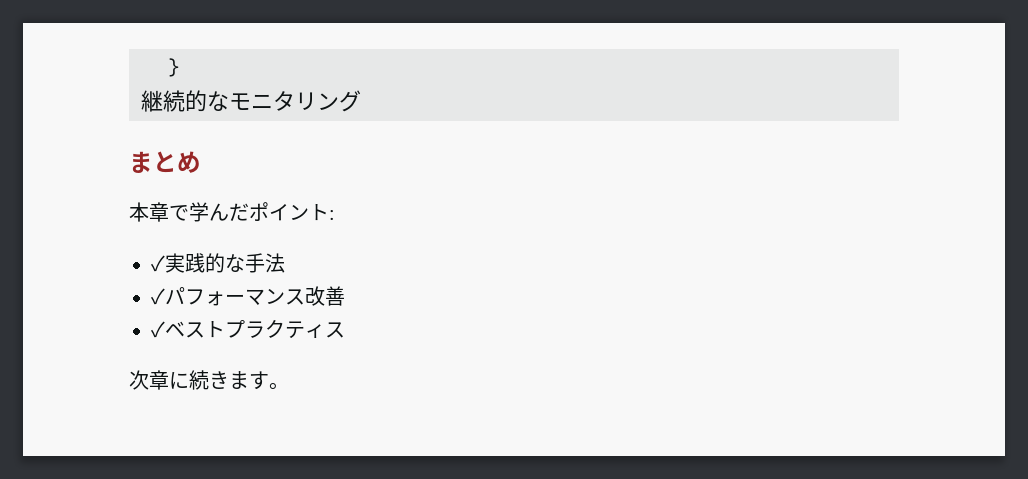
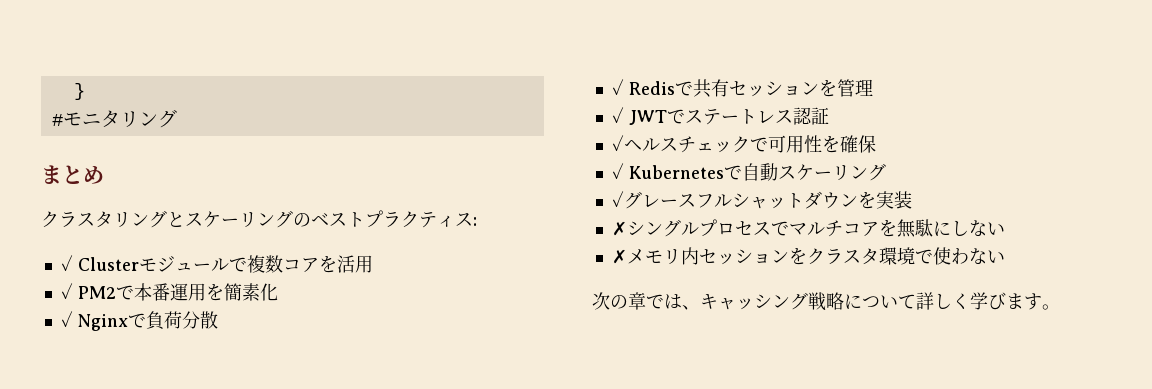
[141,90,229,112] 継続的な -> [51,114,63,126] #
[129,202,335,222] [151,253,285,273] [151,286,345,306] [151,321,165,338] 本章で学んだポイント: // ✓実践的な手法 // ✓パフォーマンス改善 // ✓ -> [41,210,311,228] クラスタリングとスケーリングの
[129,370,229,390] // 次章に続き -> [473,217,477,226] [60,255,373,273] [60,283,278,301] [60,311,218,331] [611,79,873,98] [611,107,829,125] [611,135,876,153] [611,163,886,181] [611,191,912,209] [611,219,1005,238] [611,247,1005,265] [592,292,1006,311] : // ✓ Clusterモジュールで複数コアを活用 // ✓ PM2で本番運用を簡素化 // ✓ Nginxで負荷分散 // ✓ Redisで共有セッションを管理 // ✓ JWTでステートレス認証 // ✓ヘルスチェックで可用性を確保 // ✓ Kubernetesで自動スケーリング // ✓グレースフルシャットダウンを実装 // ✗シングルプロセスでマルチコアを無駄にしない // ✗メモリ内セッションをクラスタ環境で使わない // 次の章では、キャッシング戦略について詳しく学び

